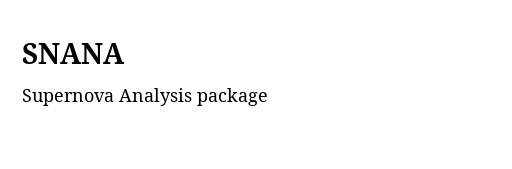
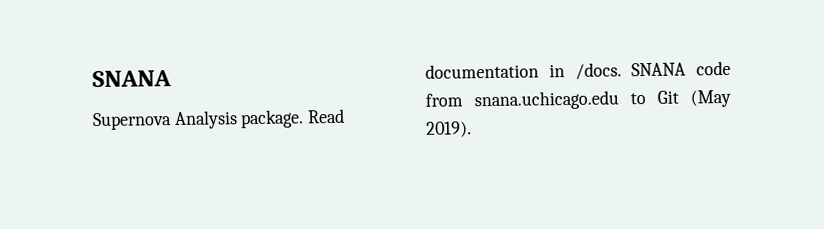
[197,88,268,106] package -> [240,108,346,129] [425,60,731,80] [425,89,731,111] [426,121,472,138] package. Read documentation in /docs. SNANA code from snana.uchicago.edu to Git (May 2019).

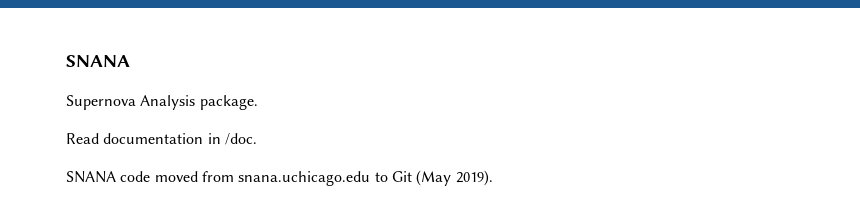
(305, 119) none -> (258, 102) //
[574,62,622,80] /docs. -> [224,133,257,145] /doc. //
(731, 68) none -> [154,171,198,182] moved

